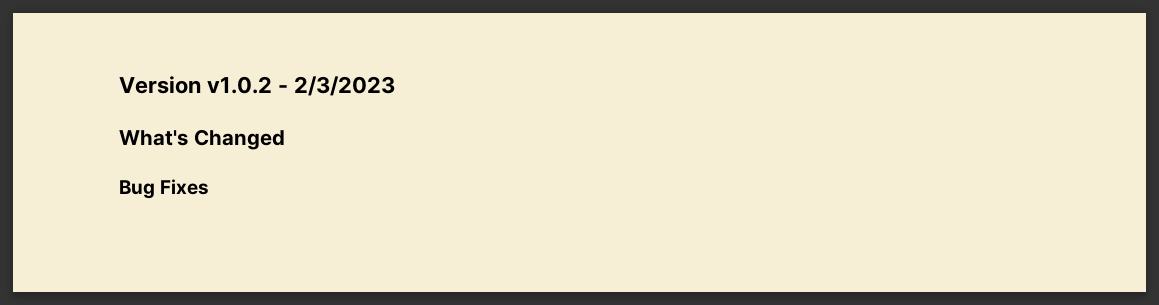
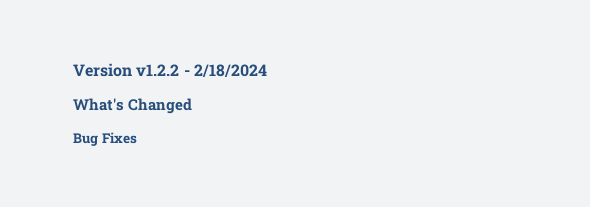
[207,76,396,96] v1.0.2 - 2/3/2023 -> [136,64,267,77] v1.2.2 - 2/18/2024

